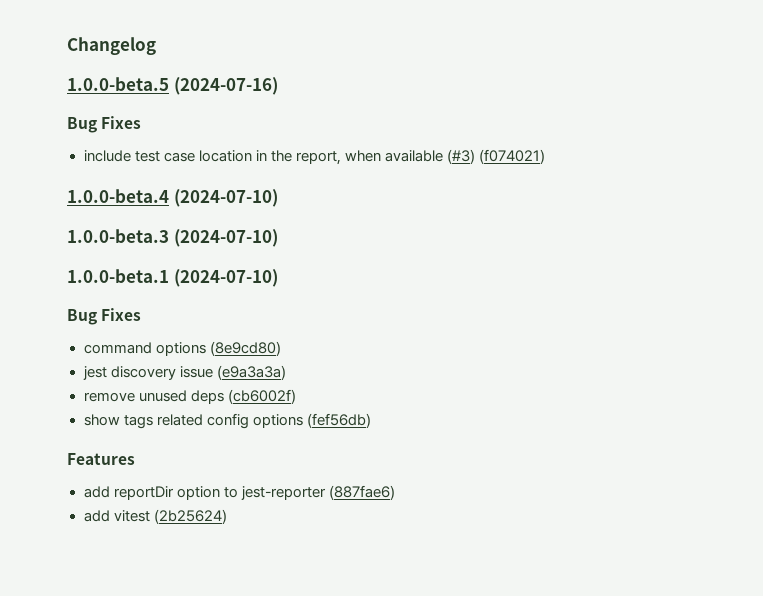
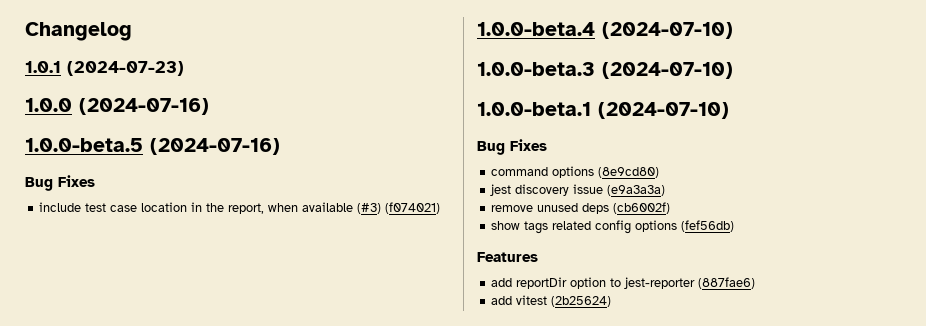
(156, 46) none -> [25,61,184,76] [25,98,209,115] // 1.0.1 (2024-07-23) // 1.0.0 (2024-07-16)

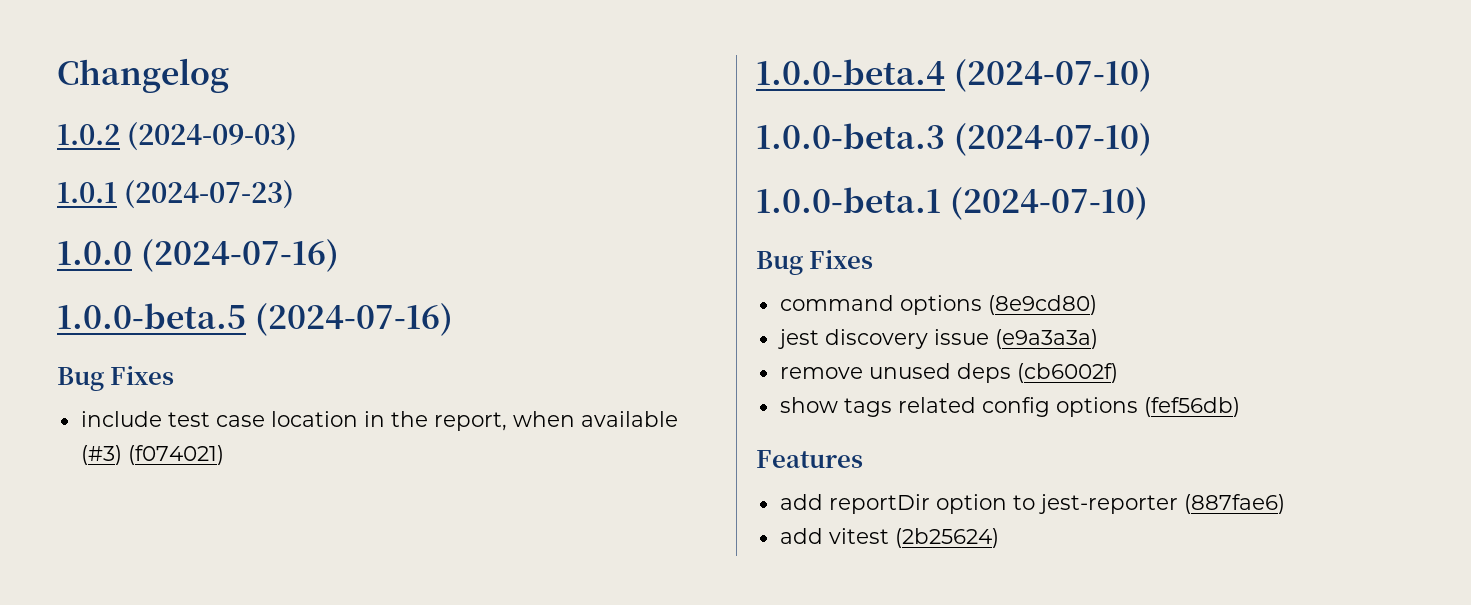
(132, 31) none -> [57,122,298,151] // 1.0.2 (2024-09-03)

